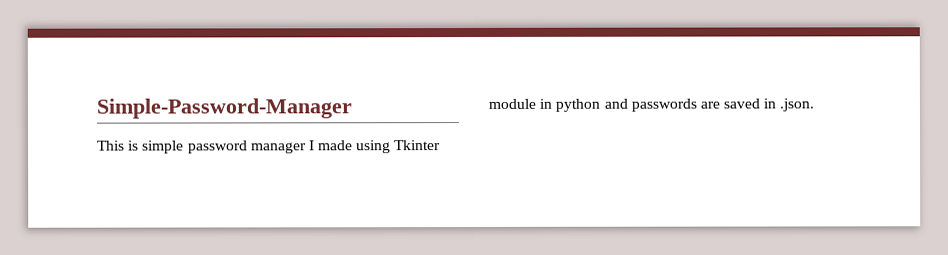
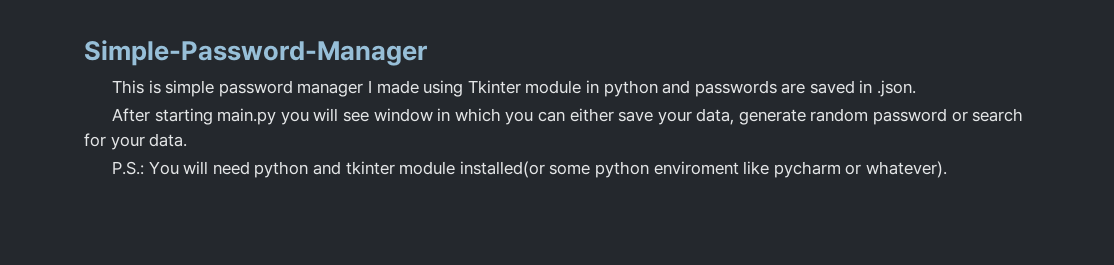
(815, 105) none -> [112,108,1024,125] [84,133,188,150] [112,161,947,178] // After starting main.py you will see window in which you can either save your data, generate random password or search for your data. // P.S.: You will need python and tkinter module installed(or some python enviroment like pycharm or whatever).

